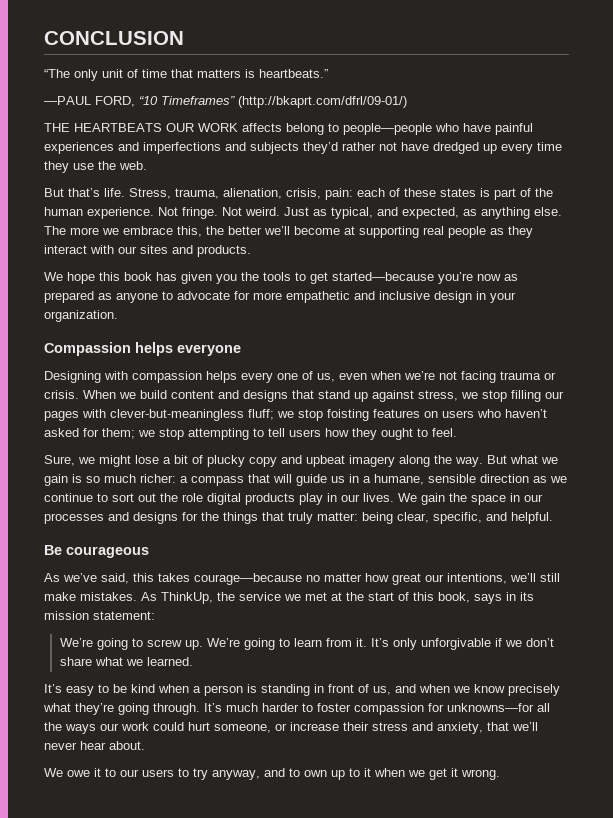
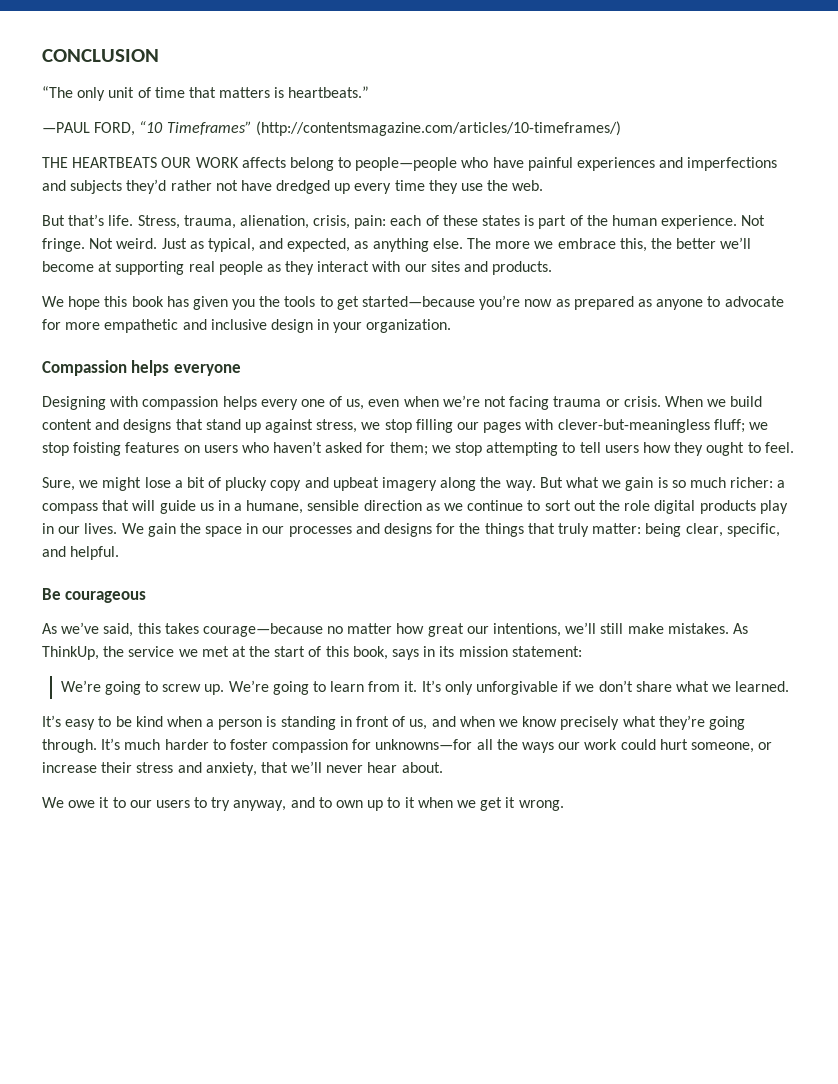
[238,96,407,108] (http://bkaprt.com/dfrl/09-01/) -> [255,121,621,136] (http://contentsmagazine.com/articles/10-timeframes/)

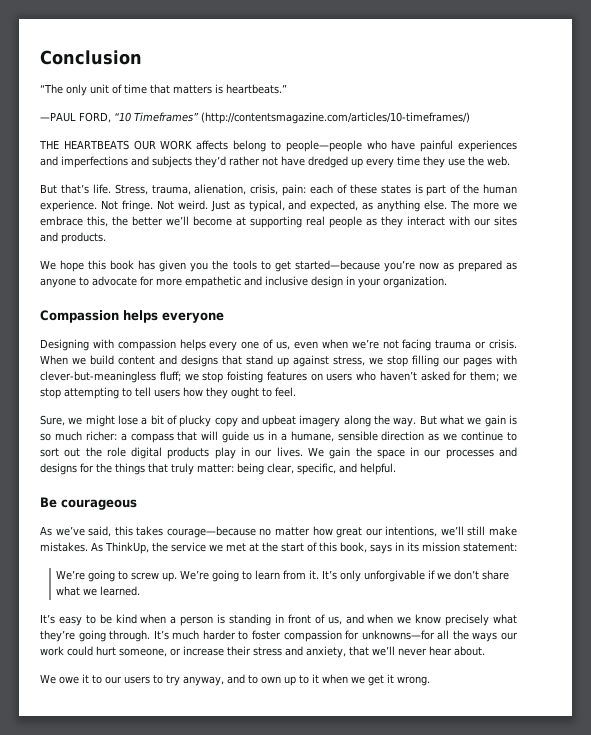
[42,49,159,62] CONCLUSION -> [40,50,142,65] Conclusion

